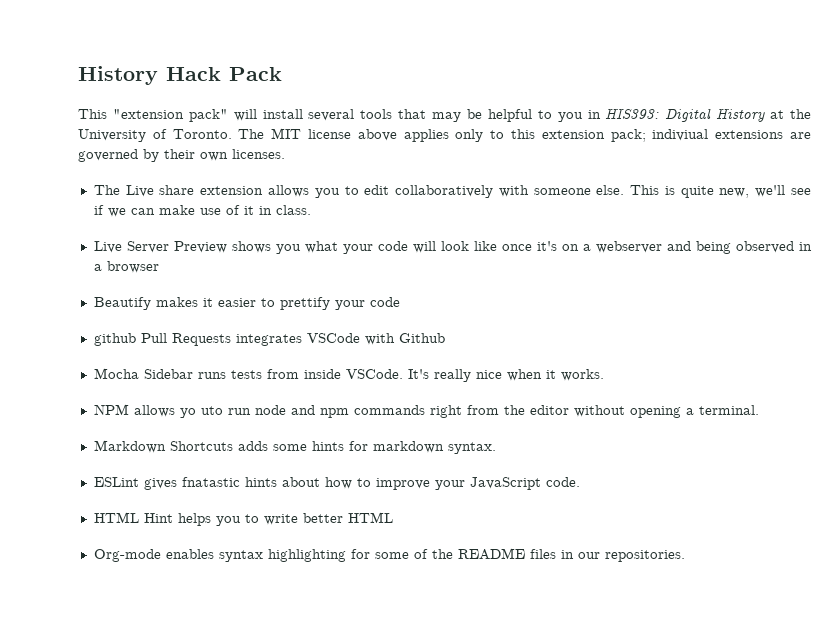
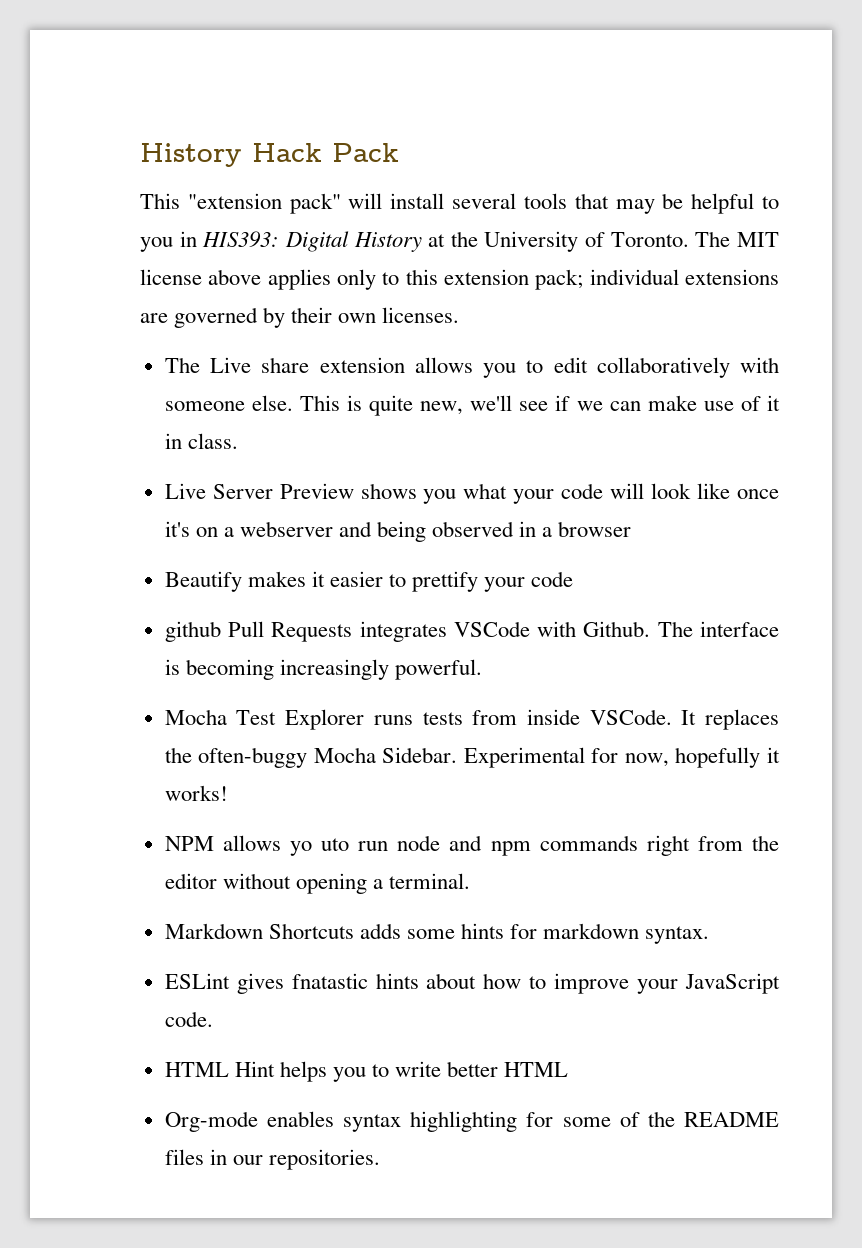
[652,129,709,141] indiviual -> [589,269,679,285] individual
[398,333,445,343] [93,368,193,379] Github // Mocha Sidebar -> [583,621,779,637] [164,659,482,680] [164,709,365,730] Github. The interface is becoming increasingly powerful. // Mocha Test Explorer
[407,369,604,382] It's really nice when it works. -> [681,709,779,730] [164,747,780,768] [164,785,228,801] It replaces the often-buggy Mocha Sidebar. Experimental for now, hopefully it works!

